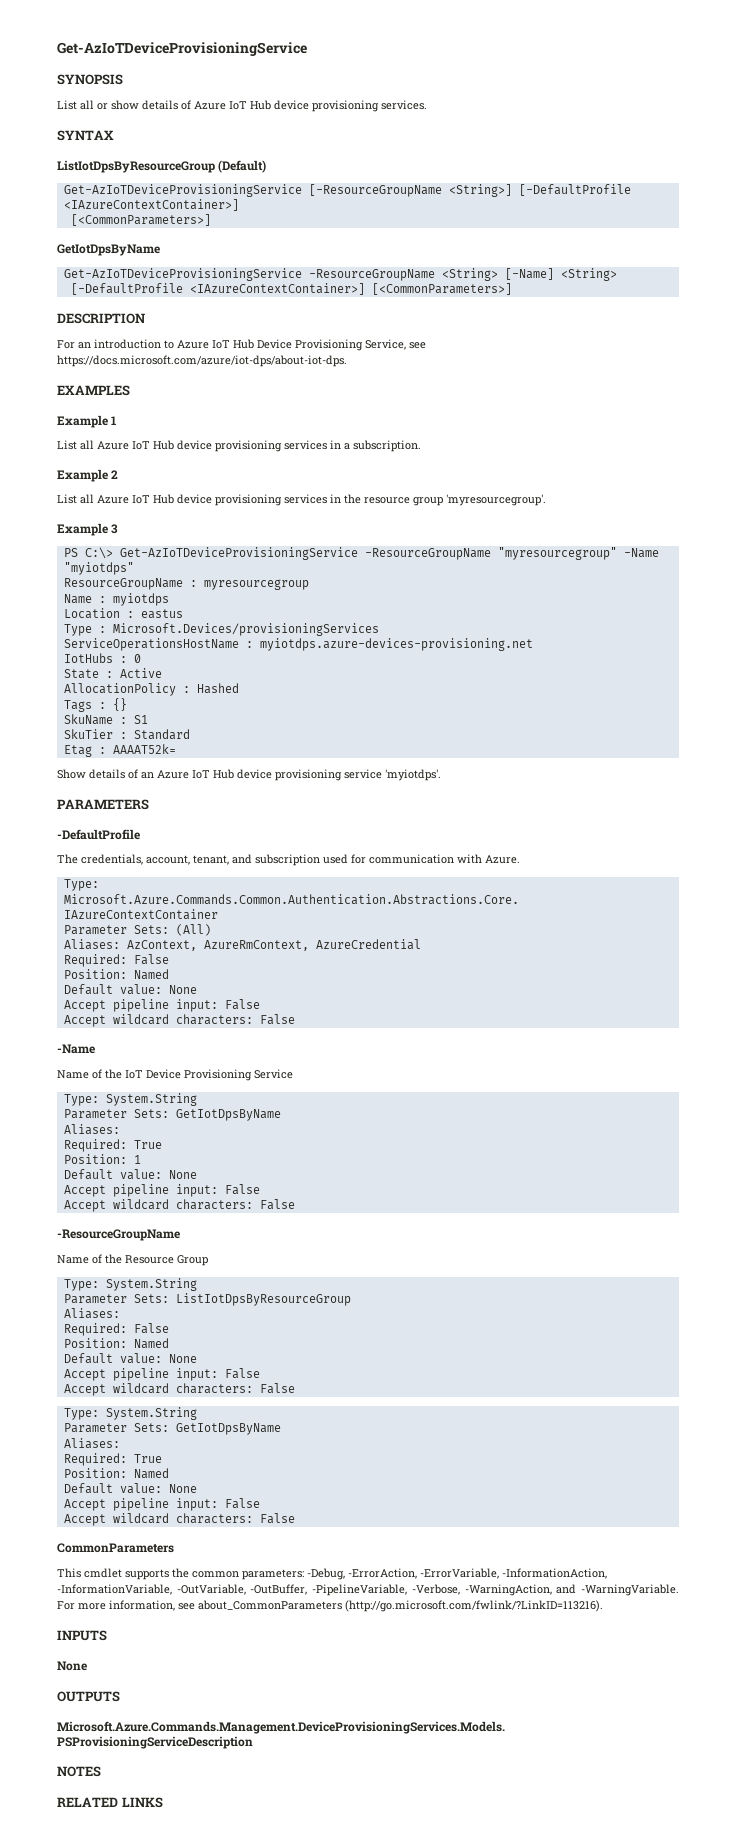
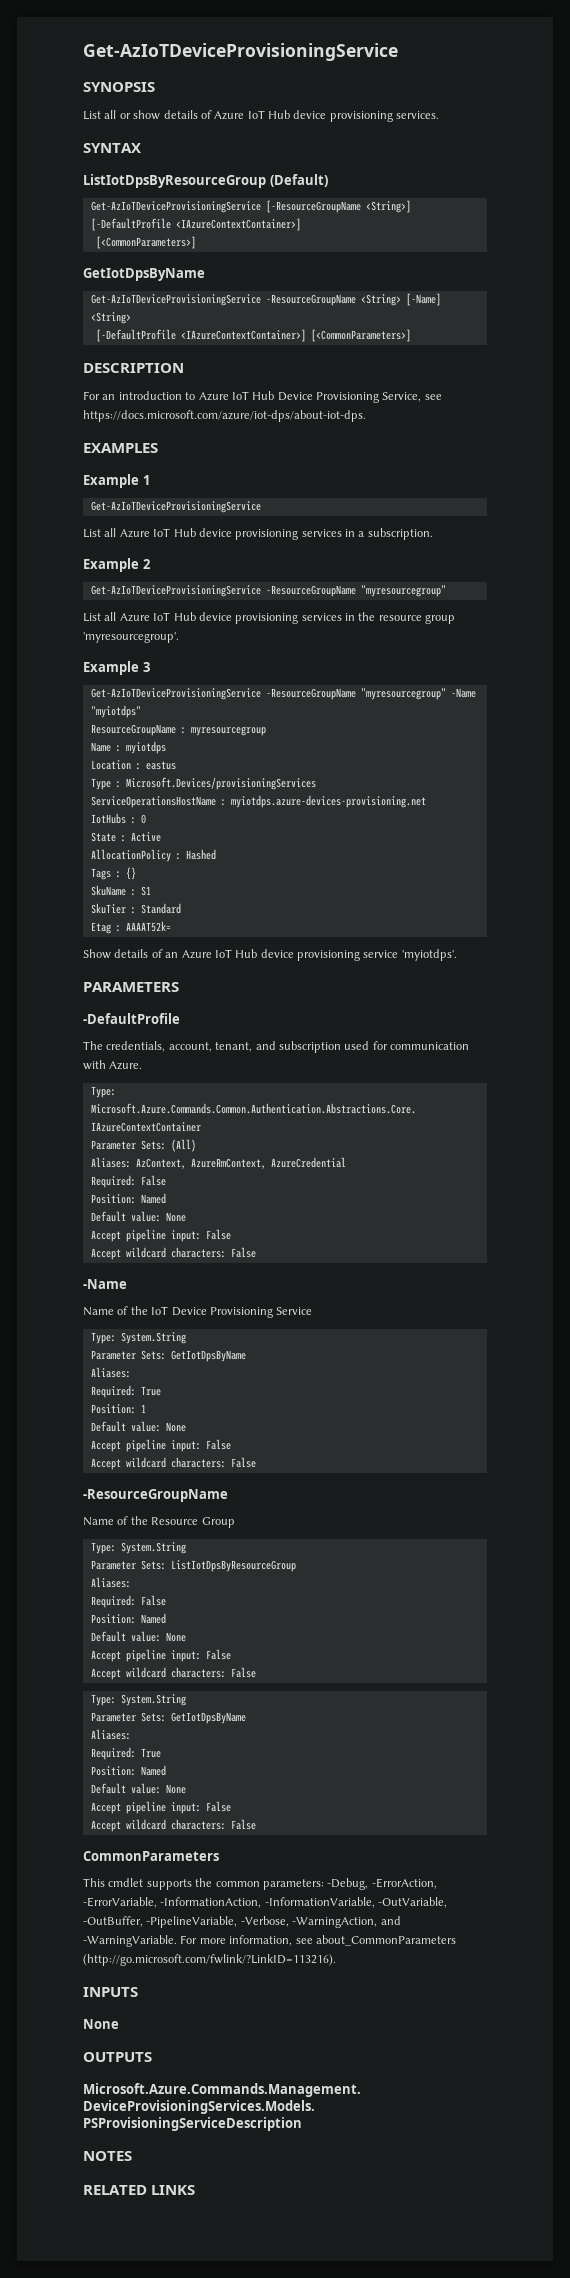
(117, 420) none -> [90,501,261,513] // Get-AzIoTDeviceProvisioningService
(119, 474) none -> [90,585,446,597] // Get-AzIoTDeviceProvisioningService -ResourceGroupName "myresourcegroup"
[63,547,113,559] PS C:\> -> (150, 667) none

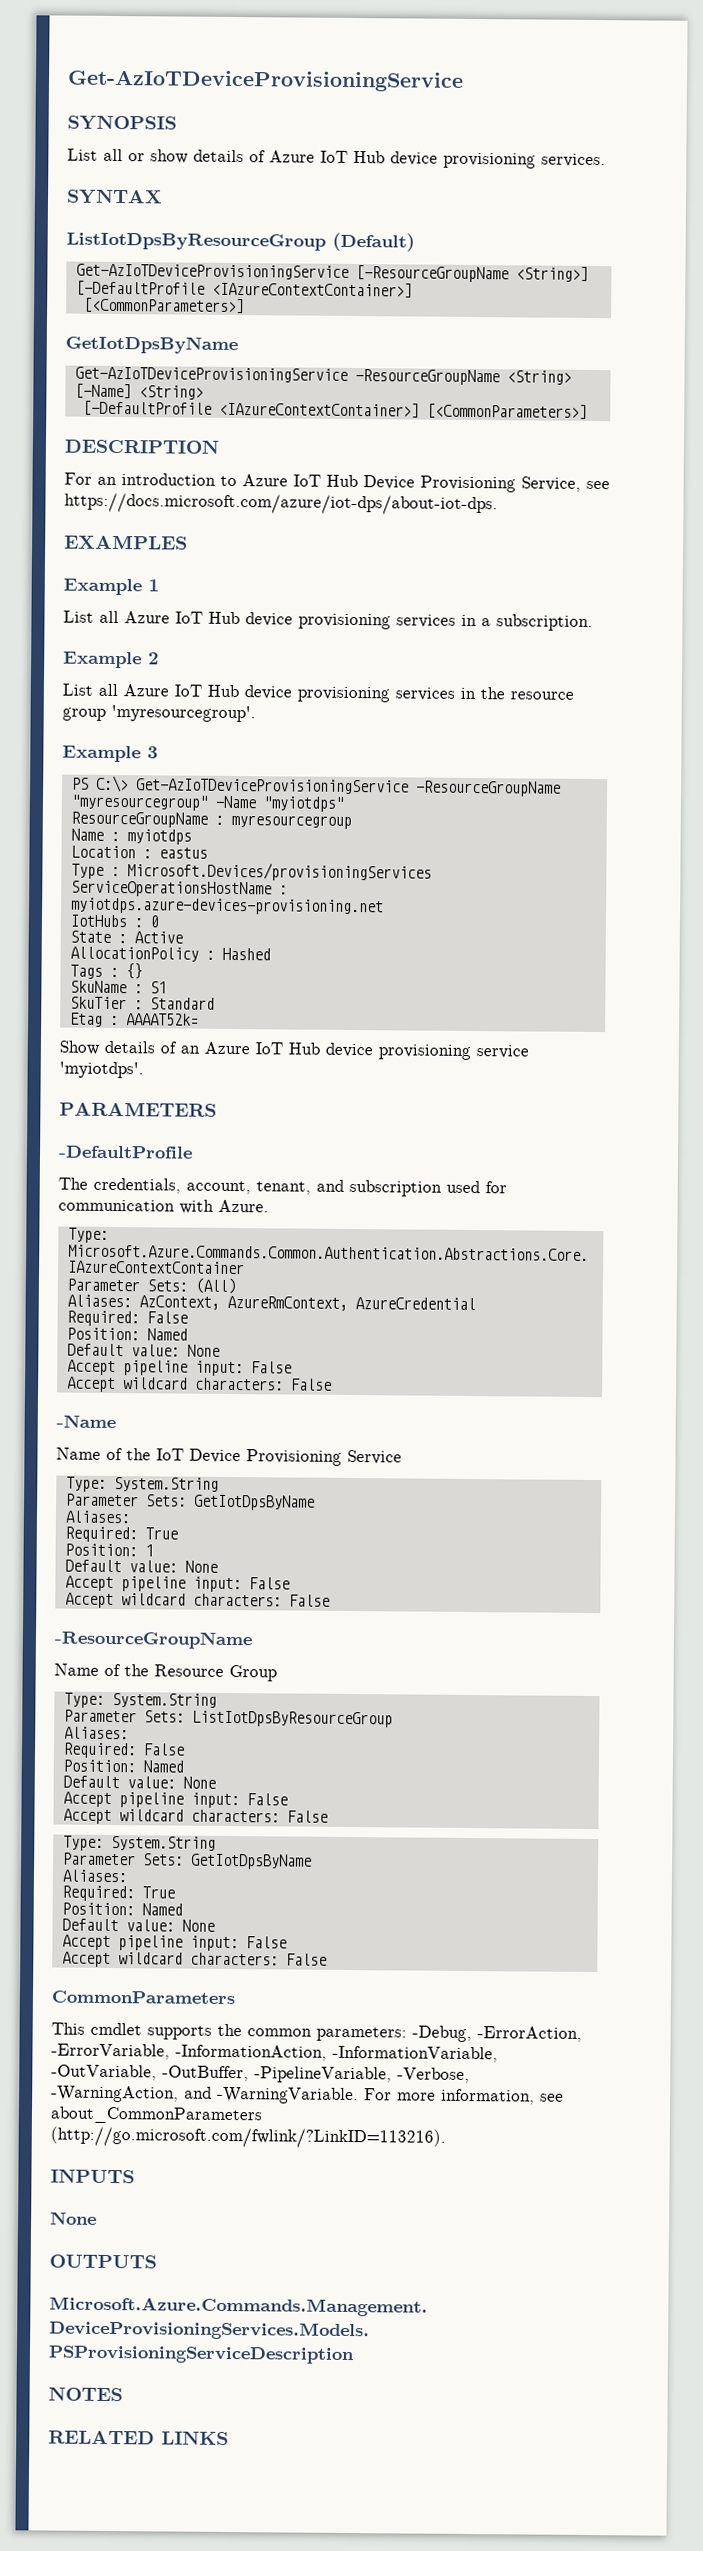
[90,501,261,513] // Get-AzIoTDeviceProvisioningService -> (159, 585) none
[90,585,446,597] // Get-AzIoTDeviceProvisioningService -ResourceGroupName "myresourcegroup" -> (159, 658) none
(150, 667) none -> [71,775,129,793] PS C:\>

